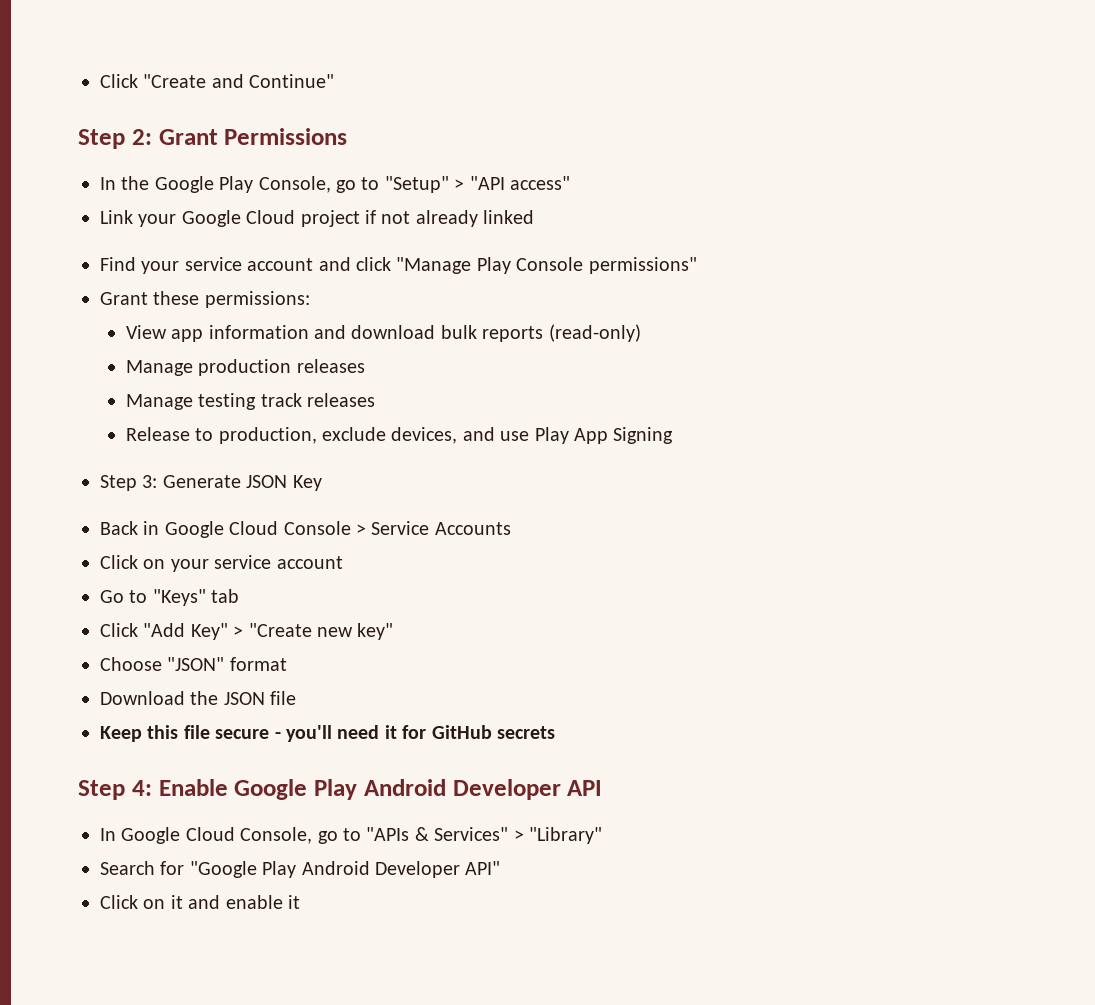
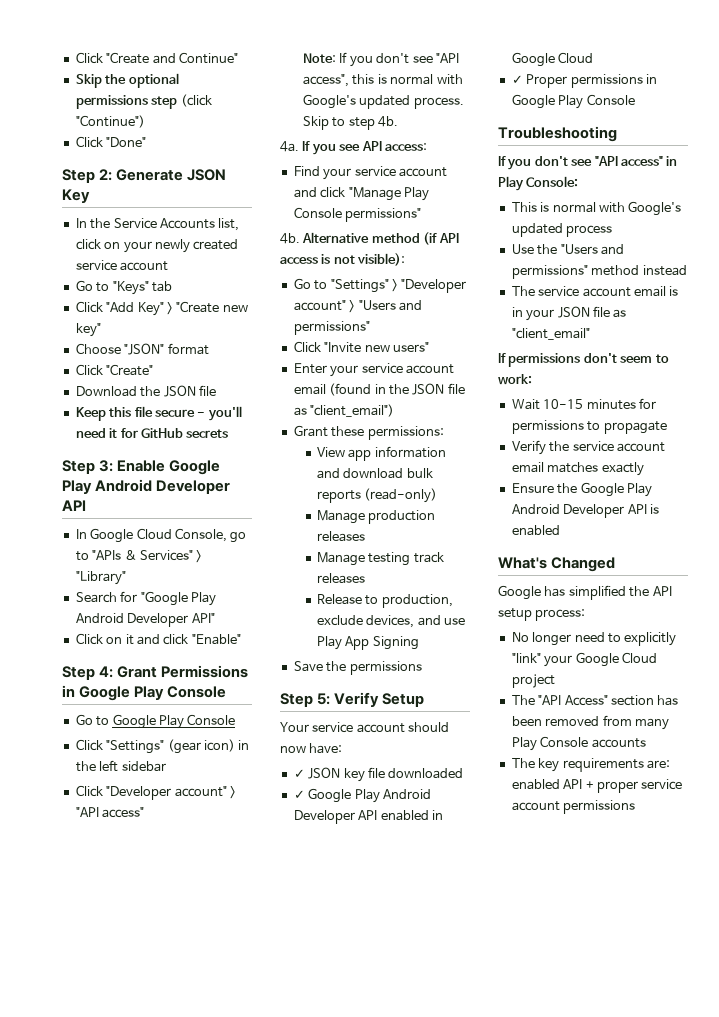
(335, 81) none -> [75,73,179,88] [75,94,212,109] [75,115,145,128] [75,136,147,148] // Skip the optional permissions step (click "Continue") // Click "Done"
[158,128,348,145] Grant Permissions -> [116,169,227,181] [62,189,90,203] Generate JSON Key
[154,176,570,193] [100,210,535,227] Google Play Console, go to "Setup" > "API access" // Link your Google Cloud project if not already linked -> [113,218,240,231] [75,239,239,253] [75,260,169,271] [75,280,172,295] [75,301,248,316] [75,323,101,337] [75,343,209,355] [75,364,154,376] [75,385,216,397] [75,406,242,421] [75,428,229,438] [62,460,221,475] [62,479,231,494] [62,500,86,511] [75,528,247,543] [75,550,203,563] [75,571,126,585] [75,591,216,606] [75,613,215,627] [75,633,241,645] [62,665,249,680] [62,685,227,701] [75,714,236,729] [75,739,250,754] [75,760,166,772] [75,785,236,800] [75,807,145,818] [303,52,459,67] [303,74,463,87] [303,94,464,109] [303,116,399,130] [280,141,427,155] Service Accounts list, click on your newly created service account // Go to "Keys" tab // Click "Add Key" > "Create new key" // Choose "JSON" format // Click "Create" // Download the JSON file // Keep this file secure - you'll need it for GitHub secrets // Step 3: Enable Google Play Android Developer API // In Google Cloud Console, go to "APIs & Services" > "Library" // Search for "Google Play Android Developer API" // Click on it and click "Enable" // Step 4: Grant Permissions in Google Play Console // Go to Google Play Console // Click "Settings" (gear icon) in the left sidebar // Click "Developer account" > "API access" // Note: If you don't see "API access", this is normal with Google's updated process. Skip to step 4b. // 4a. If you see API access:
(697, 265) none -> [280,232,459,245] [280,253,406,266] [293,278,467,293] [293,300,422,313] [293,321,370,335] [293,341,429,353] [293,363,454,377] [293,383,465,396] [293,404,395,417] // 4b. Alternative method (if API access is not visible): // Go to "Settings" > "Developer account" > "Users and permissions" // Click "Invite new users" // Enter your service account email (found in the JSON file as "client_email")
[100,475,322,491] [100,521,511,538] [100,555,343,572] [100,589,240,606] [100,623,394,640] [100,657,287,671] [100,691,297,705] [100,725,555,742] [78,779,603,800] [100,827,602,844] [100,861,501,878] [100,895,300,909] Step 3: Generate JSON Key // Back in Google Cloud Console > Service Accounts // Click on your service account // Go to "Keys" tab // Click "Add Key" > "Create new key" // Choose "JSON" format // Download the JSON file // Keep this file secure - you'll need it for GitHub secrets // Step 4: Enable Google Play Android Developer API // In Google Cloud Console, go to "APIs & Services" > "Library" // Search for "Google Play Android Developer API" // Click on it and enable it -> [293,661,422,675] [280,692,425,707] [280,722,450,733] [280,743,343,754] [293,767,464,782] [293,788,431,803] [293,810,443,824] [511,52,594,67] [511,74,657,88] [511,94,635,109] [498,126,617,142] [498,156,678,170] [498,176,579,191] [511,201,682,216] [511,223,613,237] [511,244,624,255] [511,265,687,279] [511,286,679,297] [511,306,627,321] [511,328,590,340] [498,353,669,367] [498,374,532,385] [511,398,656,410] [511,420,667,434] [511,440,665,455] [511,462,644,476] [511,482,652,497] [511,504,659,518] [511,525,560,536] [498,557,616,572] [498,585,672,600] [498,608,586,621] [511,632,677,646] [511,652,657,667] [511,674,555,688] [511,695,679,706] [511,715,669,730] [511,736,646,751] [511,758,670,772] [511,779,683,793] [511,800,636,814] Save the permissions // Step 5: Verify Setup // Your service account should now have: // ✓ JSON key file downloaded // ✓ Google Play Android Developer API enabled in Google Cloud // ✓ Proper permissions in Google Play Console // Troubleshooting // If you don't see "API access" in Play Console: // This is normal with Google's updated process // Use the "Users and permissions" method instead // The service account email is in your JSON file as "client_email" // If permissions don't seem to work: // Wait 10-15 minutes for permissions to propagate // Verify the service account email matches exactly // Ensure the Google Play Android Developer API is enabled // What's Changed // Google has simplified the API setup process: // No longer need to explicitly "link" your Google Cloud project // The "API Access" section has been removed from many Play Console accounts // The key requirements are: enabled API + proper service account permissions

